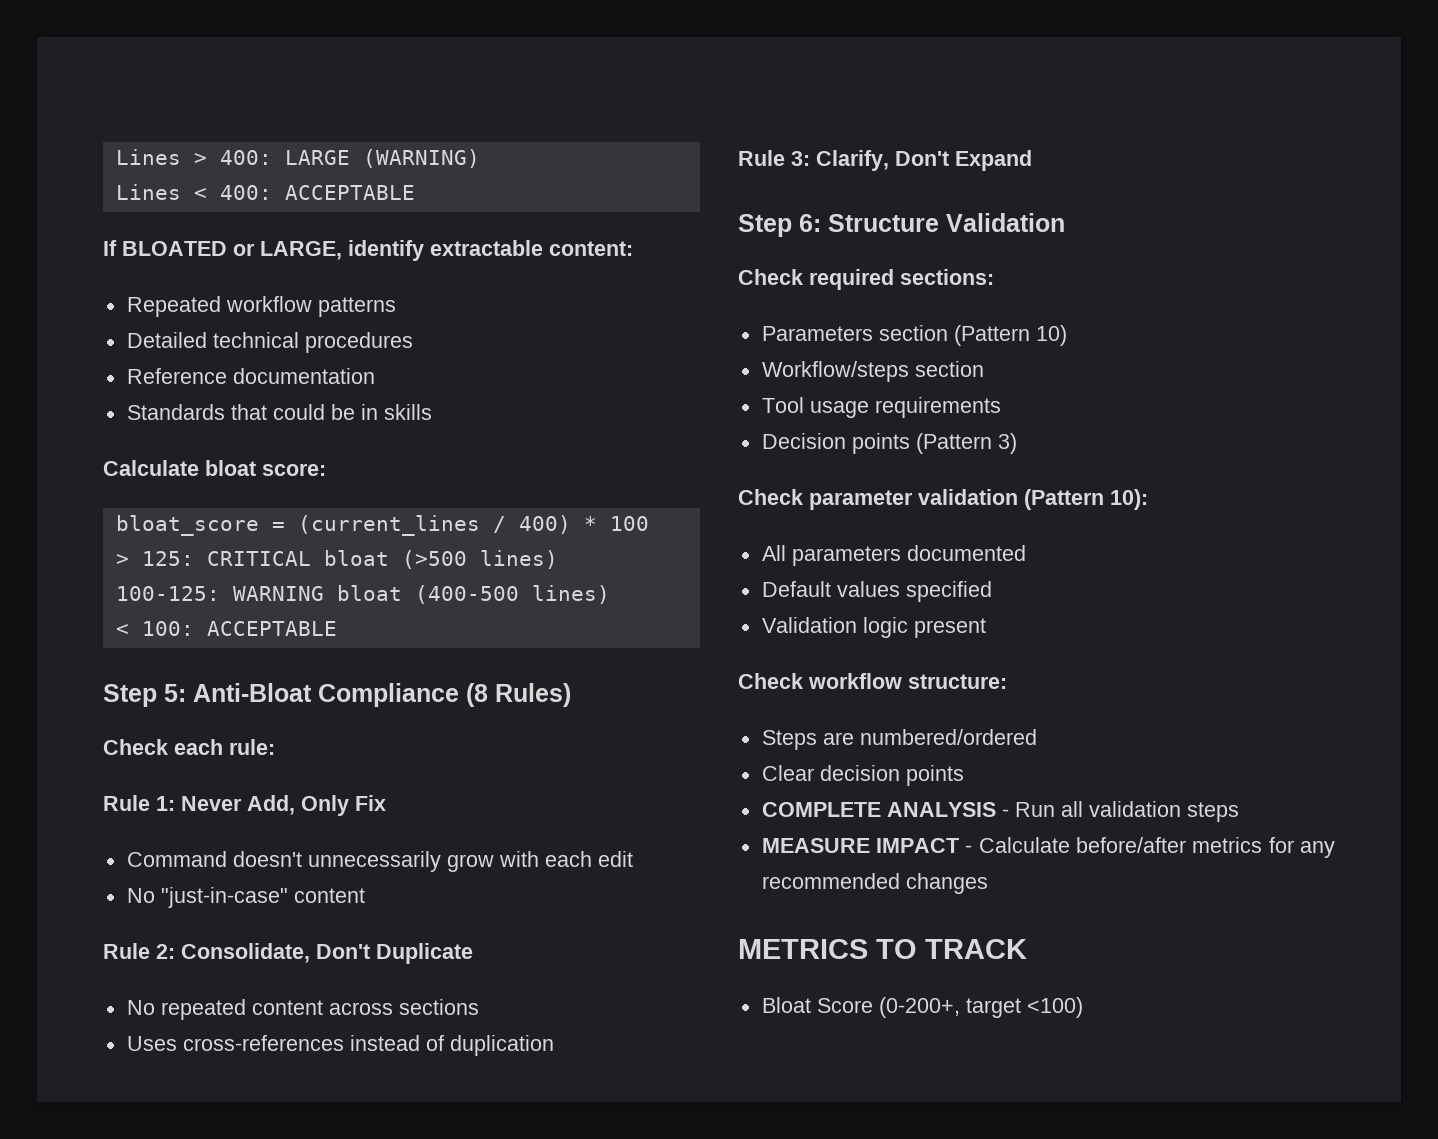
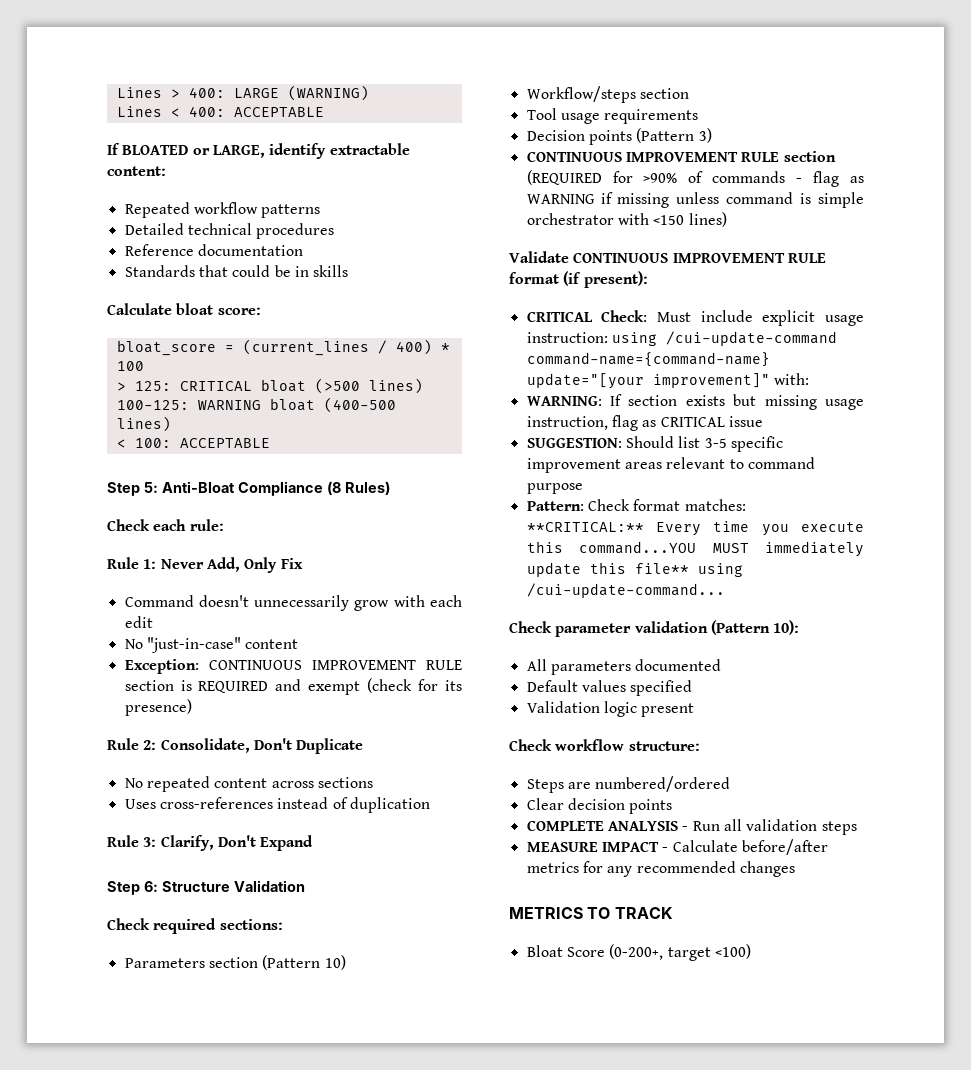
(365, 895) none -> [124,659,462,674] [124,678,462,695] [124,699,192,716] // Exception: CONTINUOUS IMPROVEMENT RULE section is REQUIRED and exempt (check for its presence)
(1017, 443) none -> [526,151,836,162] [526,170,864,187] [526,192,864,208] [526,212,727,227] [509,251,826,263] [509,271,648,288] [526,310,864,326] [526,331,837,346] [526,352,770,367] [526,373,809,389] [526,394,864,410] [526,415,763,431] [526,436,783,452] [526,457,815,473] [526,483,583,494] [526,499,746,511] [526,521,864,536] [526,541,864,557] [526,562,743,577] [526,583,725,598] // CONTINUOUS IMPROVEMENT RULE section (REQUIRED for >90% of commands - flag as WARNING if missing unless command is simple orchestrator with <150 lines) // Validate CONTINUOUS IMPROVEMENT RULE format (if present): // CRITICAL Check: Must include explicit usage instruction: using /cui-update-command command-name={command-name} update="[your improvement]" with: // WARNING: If section exists but missing usage instruction, flag as CRITICAL issue // SUGGESTION: Should list 3-5 specific improvement areas relevant to command purpose // Pattern: Check format matches: **CRITICAL:** Every time you execute this command...YOU MUST immediately update this file** using /cui-update-command...

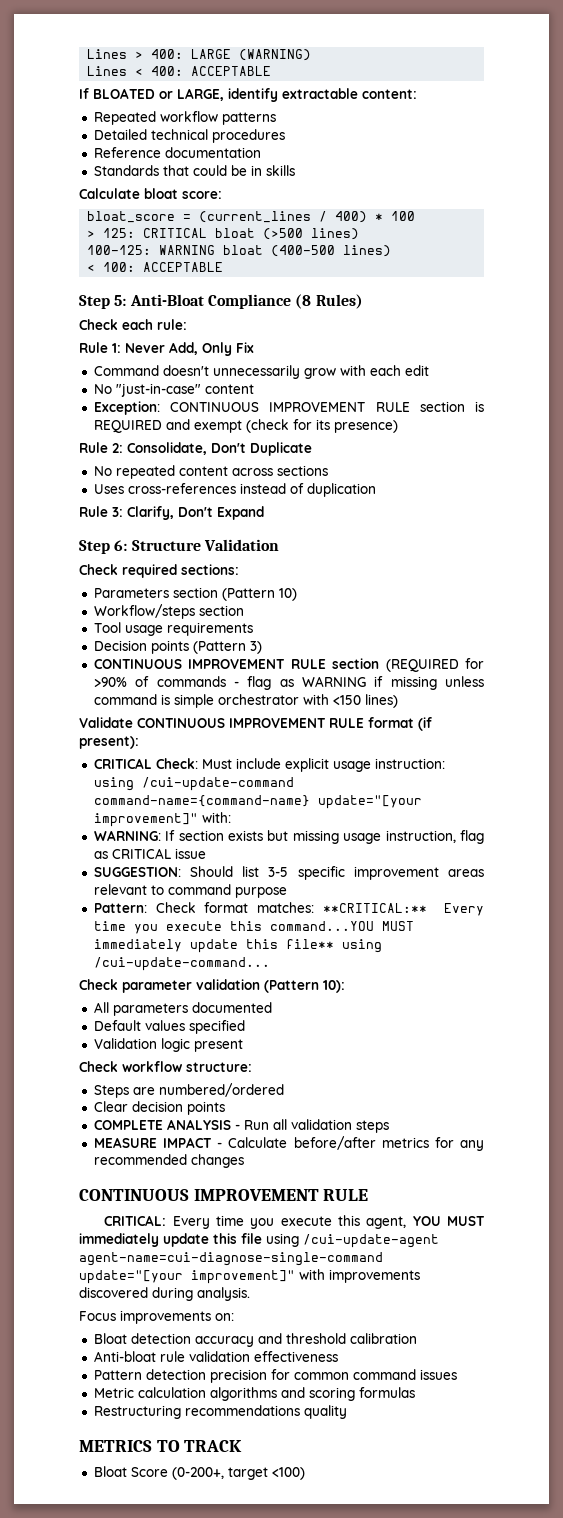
(795, 869) none -> [79,1189,369,1201] [104,1215,486,1229] [79,1233,439,1248] [79,1252,383,1266] [79,1269,420,1284] [79,1287,250,1301] [79,1310,234,1324] [93,1333,417,1347] [93,1351,338,1362] [93,1369,457,1383] [93,1387,415,1401] [93,1405,347,1419] // CONTINUOUS IMPROVEMENT RULE // CRITICAL: Every time you execute this agent, YOU MUST immediately update this file using /cui-update-agent agent-name=cui-diagnose-single-command update="[your improvement]" with improvements discovered during analysis. // Focus improvements on: // Bloat detection accuracy and threshold calibration // Anti-bloat rule validation effectiveness // Pattern detection precision for common command issues // Metric calculation algorithms and scoring formulas // Restructuring recommendations quality

